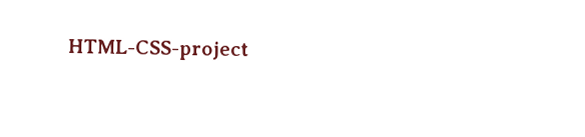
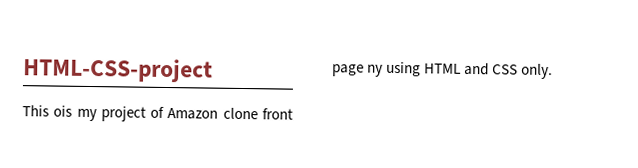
(249, 50) none -> [22,105,293,122] [332,61,554,80] // This ois my project of Amazon clone front page ny using HTML and CSS only.

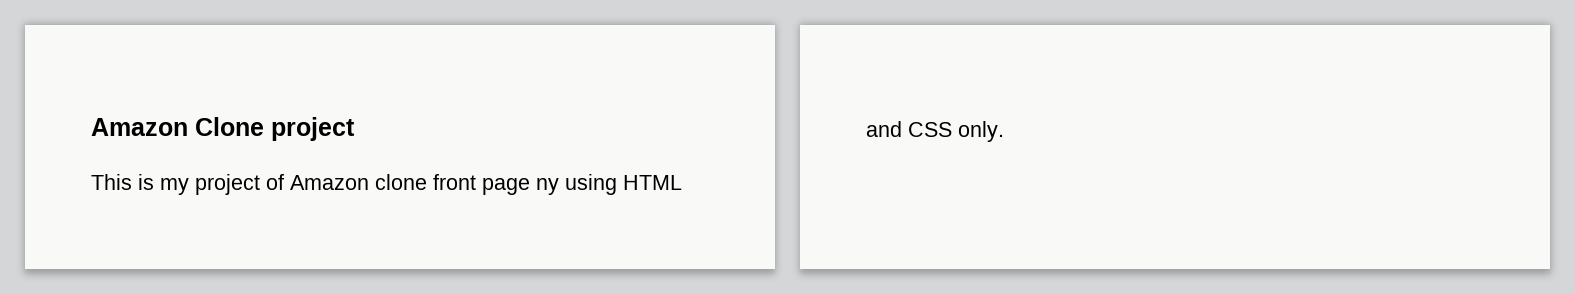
[23,57,213,83] HTML-CSS-project -> [91,117,355,141] Amazon Clone project
[53,105,73,117] ois -> [138,174,154,190] is

